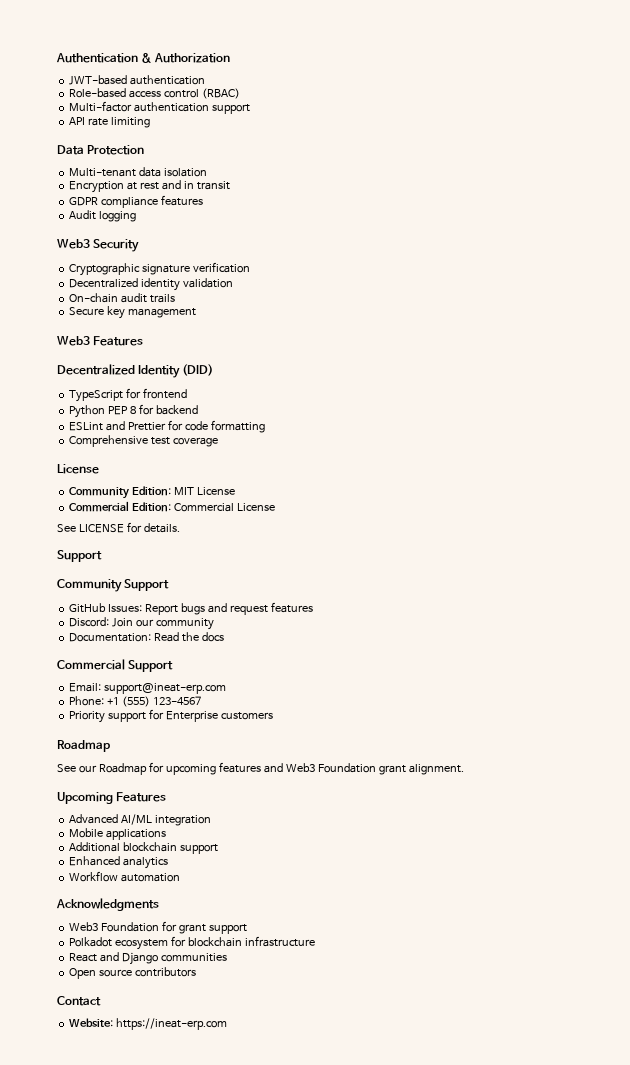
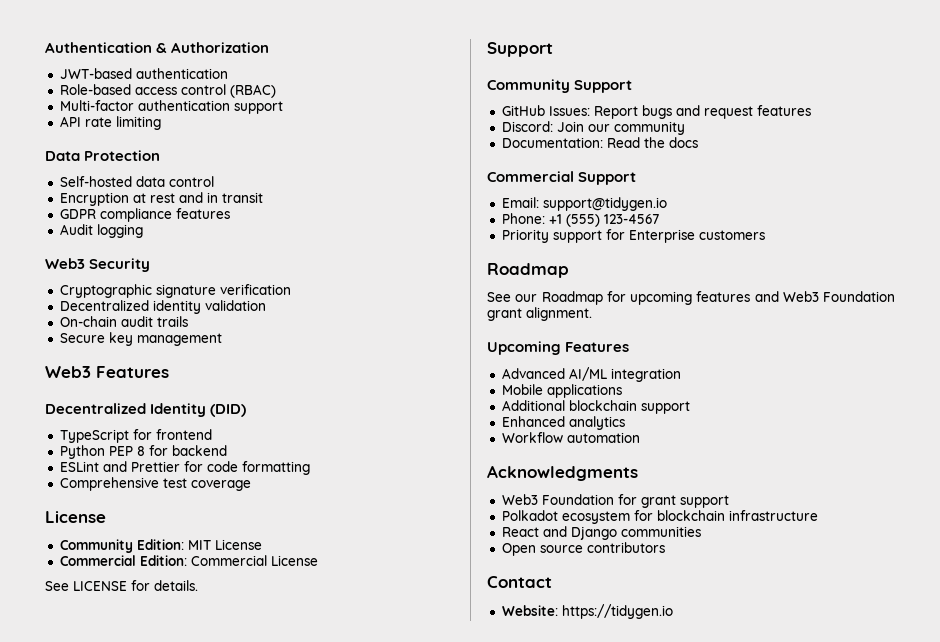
[69,167,208,177] Multi-tenant data isolation -> [59,176,214,187] Self-hosted data control
[104,683,227,694] support@ineat-erp.com -> [542,197,667,211] support@tidygen.io
[116,1018,228,1030] https://ineat-erp.com -> [561,604,673,619] https://tidygen.io

